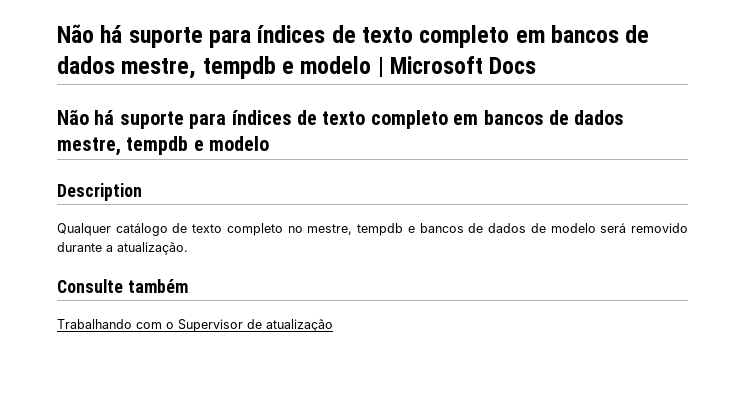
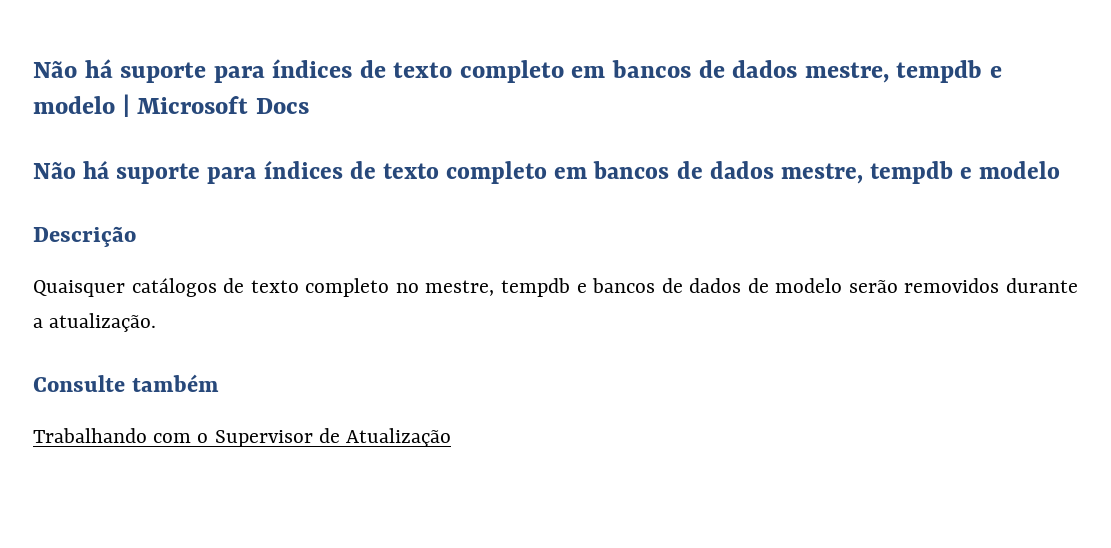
[57,183,142,201] [57,223,168,236] Description // Qualquer catálogo -> [33,226,136,247] [33,278,217,297] Descrição // Quaisquer catálogos
[600,223,689,233] será removido -> [848,278,1000,293] serão removidos
[266,319,333,332] atualização -> [346,428,452,447] Atualização

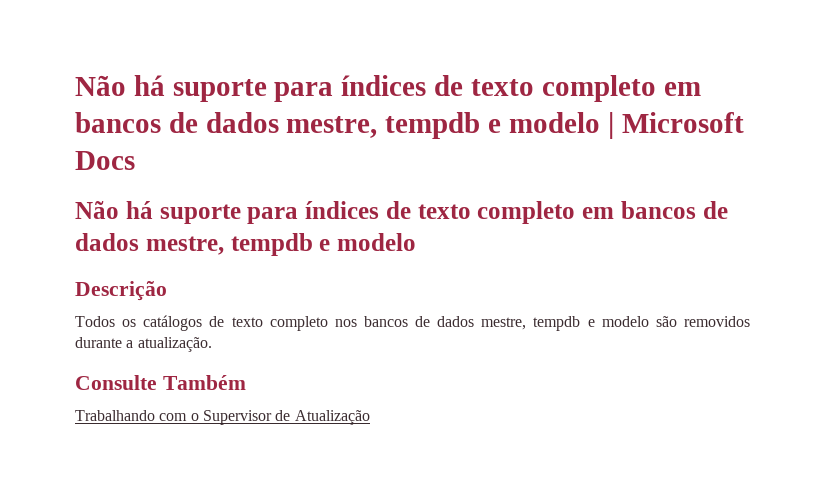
[33,280,125,297] Quaisquer -> [75,316,137,327] Todos os
[395,278,898,297] no mestre, tempdb e bancos de dados de modelo serão -> [334,316,677,331] nos bancos de dados mestre, tempdb e modelo são
[131,374,219,392] também -> [162,375,246,390] Também

